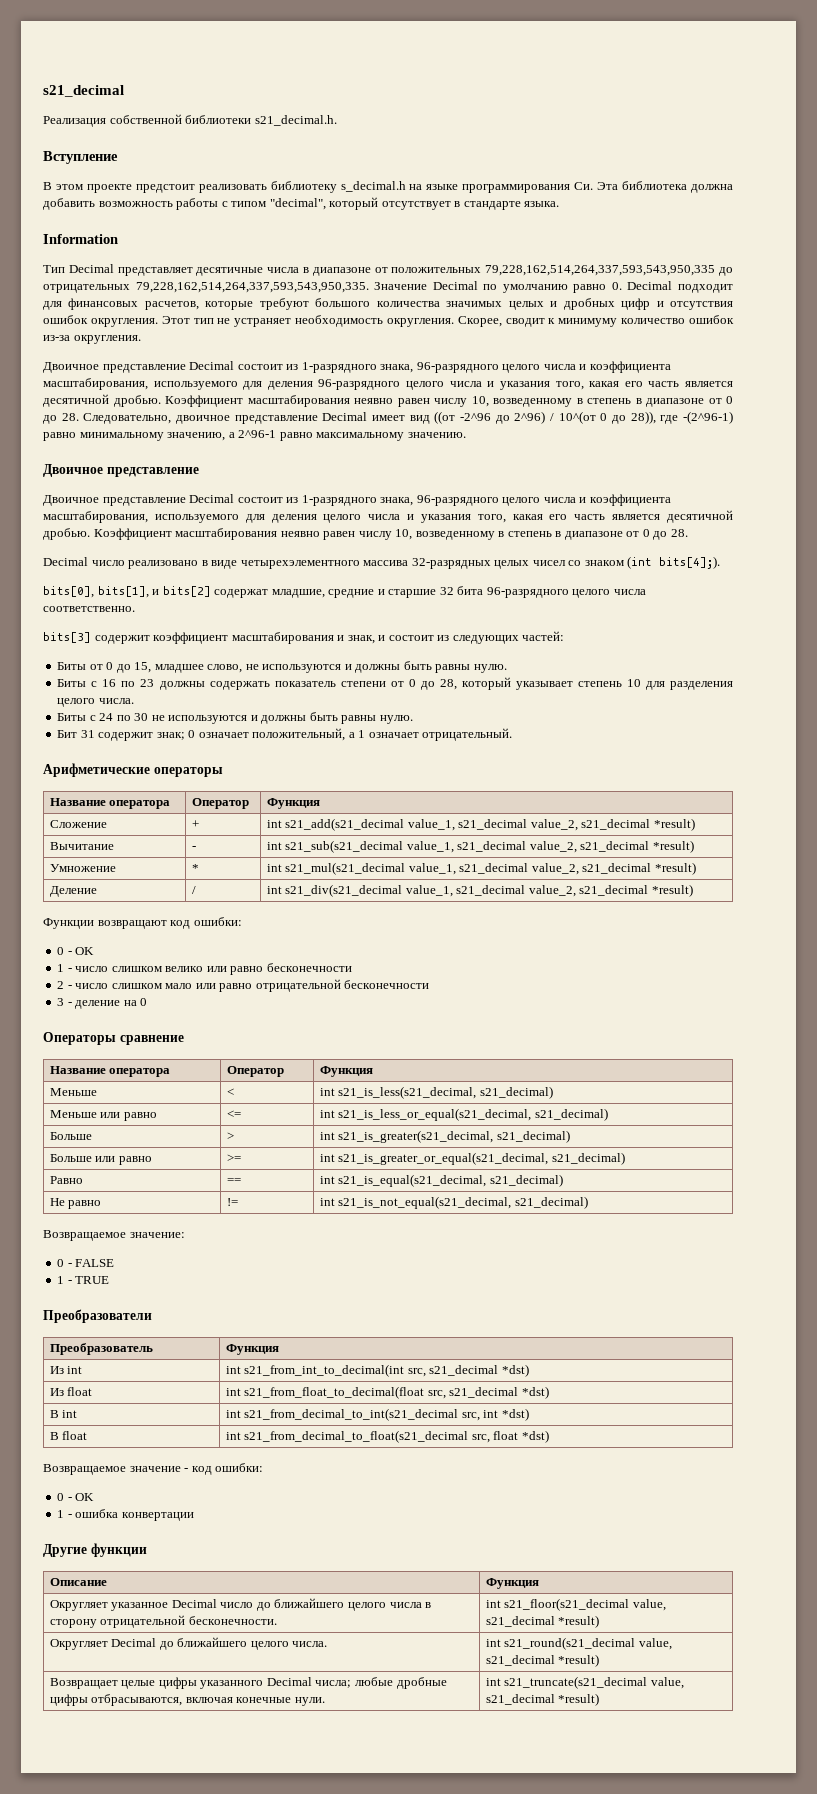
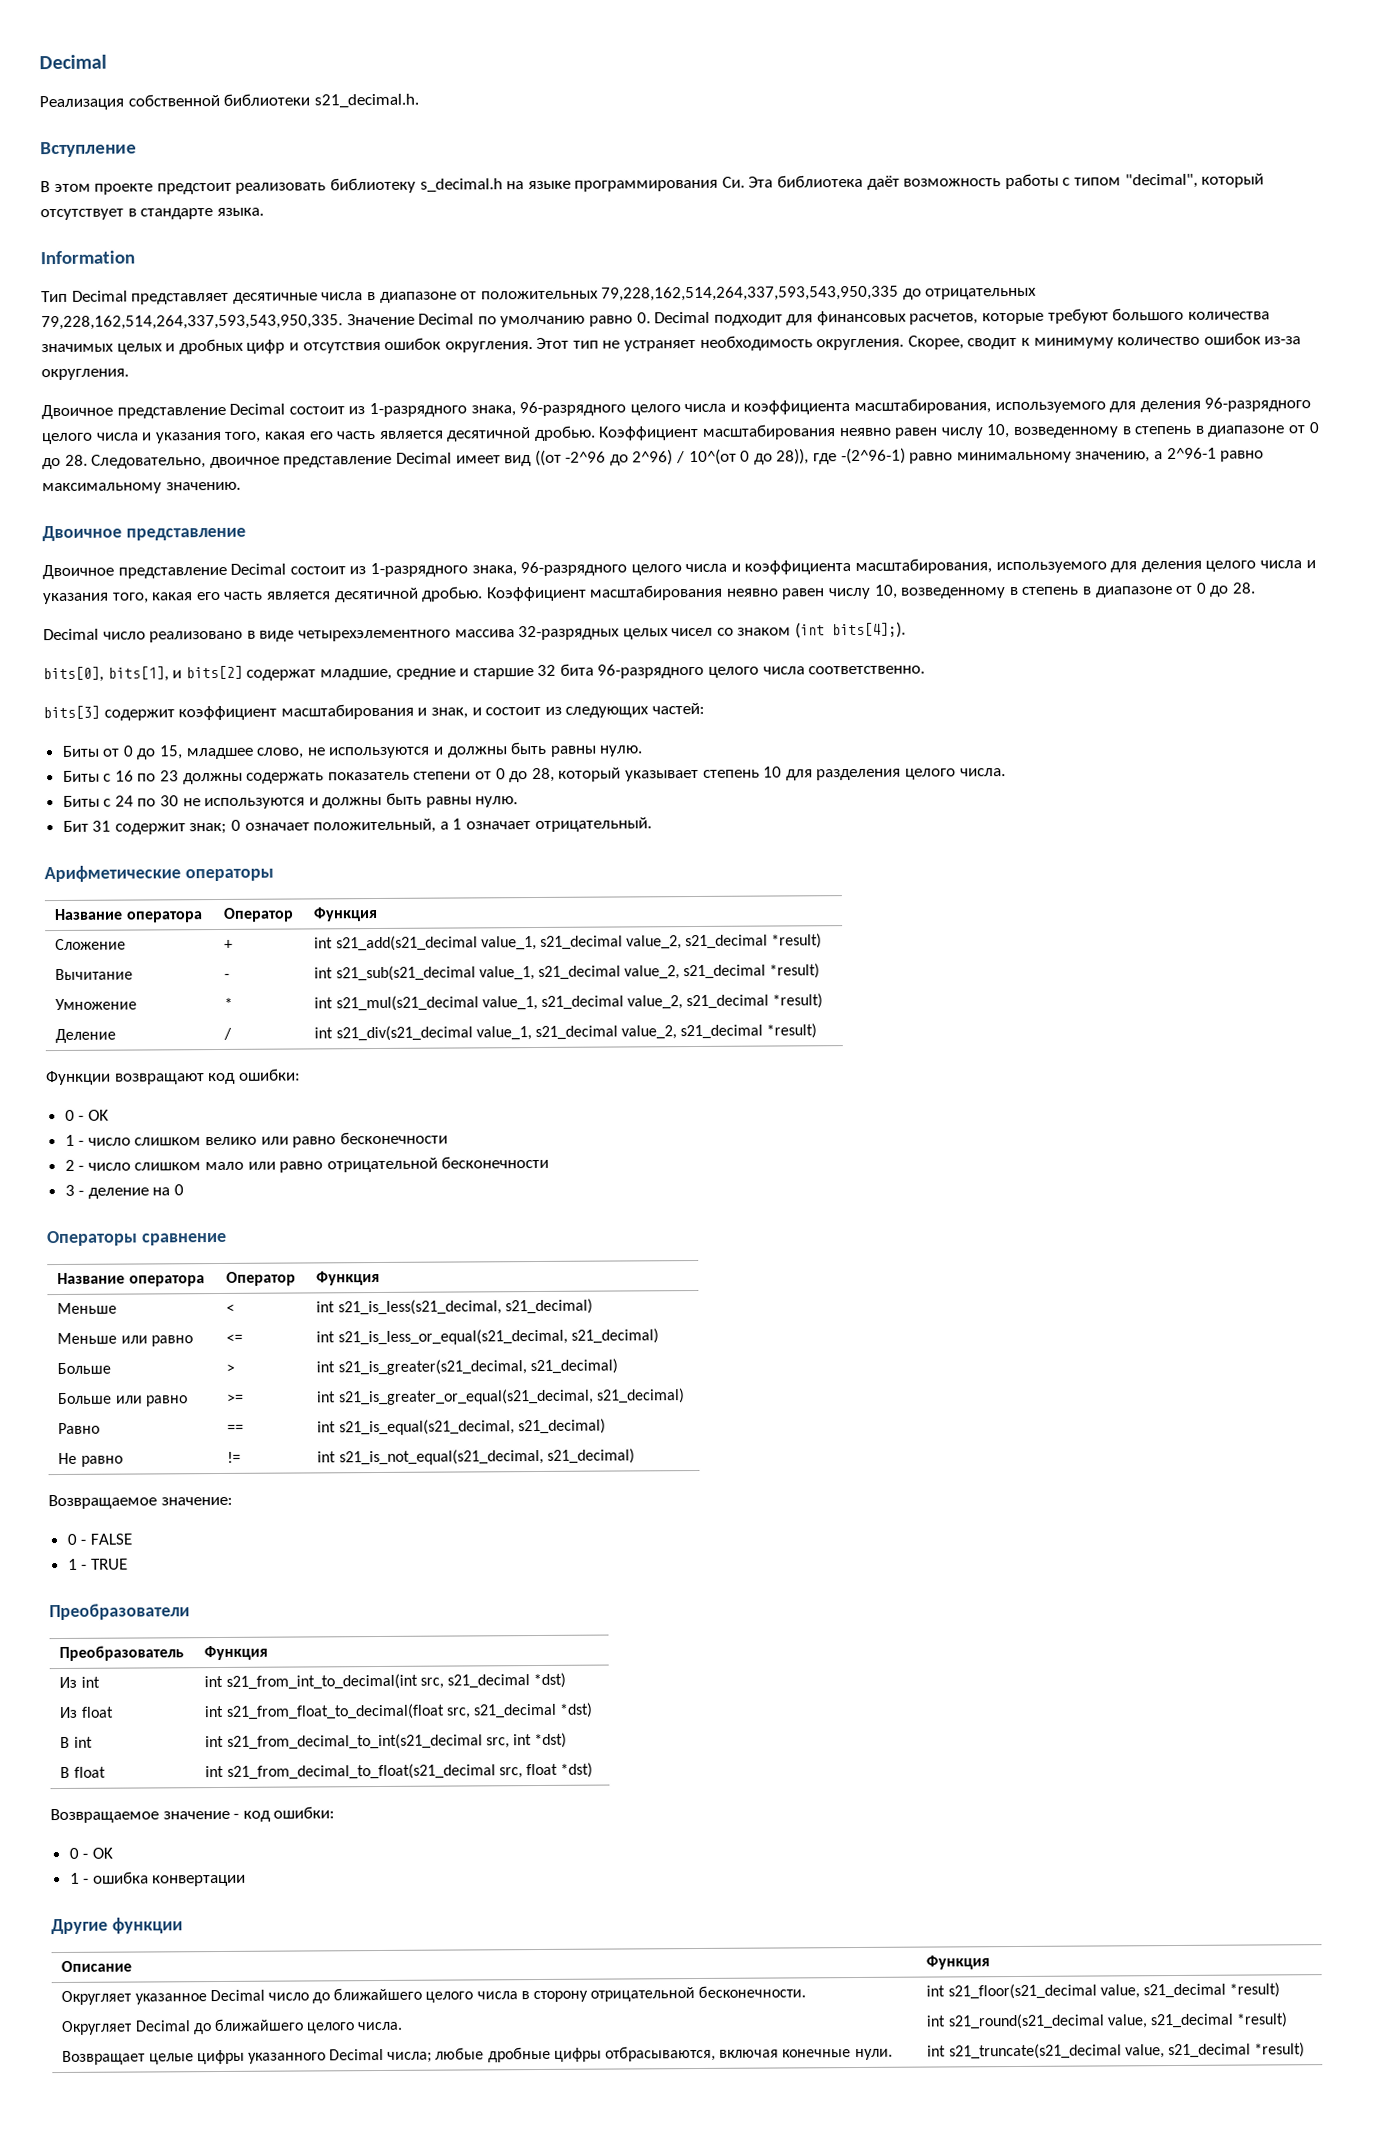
[43,85,124,97] s21_decimal -> [39,54,107,70] Decimal
[690,184,733,193] [43,198,95,210] должна добавить -> [866,175,900,190] даёт

